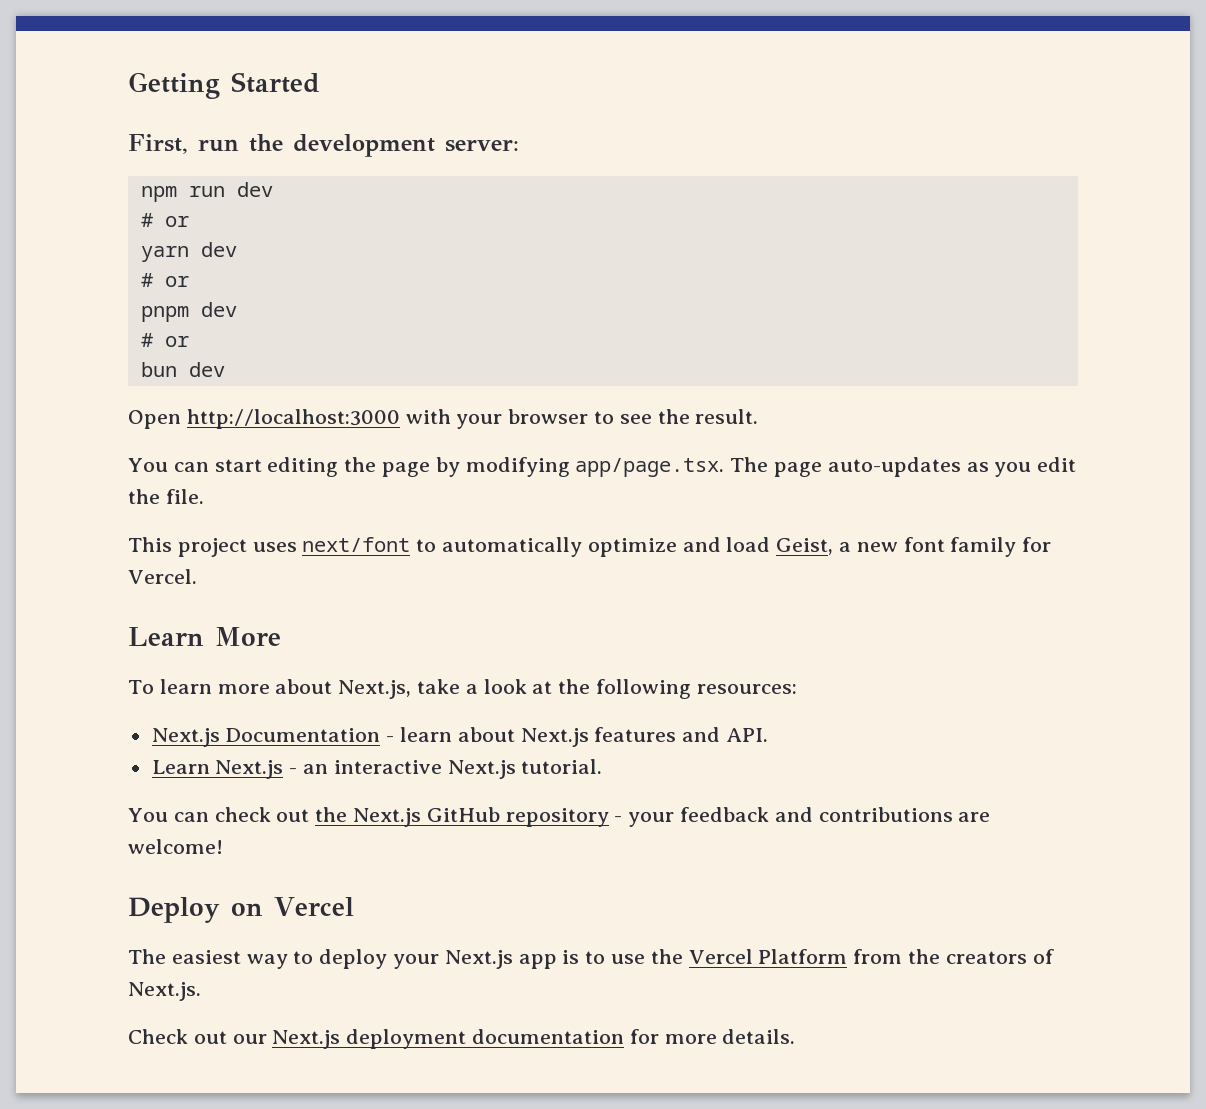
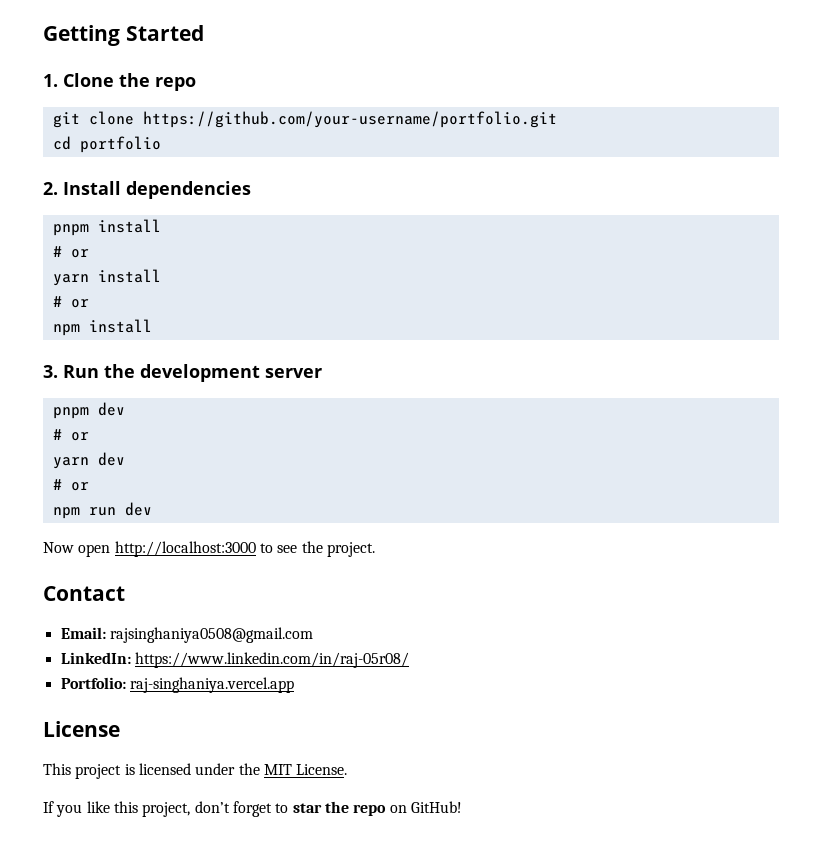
[128,134,519,157] [140,186,225,202] First, run the development server: // npm run -> [43,73,196,91] [52,111,557,128] [52,136,161,153] [43,181,251,199] [52,219,161,236] [52,246,89,258] [52,269,161,286] [52,296,89,308] [52,319,152,336] [43,364,322,382] [52,407,89,419] 1. Clone the repo // git clone https://github.com/your-username/portfolio.git // cd portfolio // 2. Install dependencies // pnpm install // # or // yarn install // # or // npm install // 3. Run the development server // pnpm
[140,302,237,322] [140,333,189,347] [140,362,225,377] [128,409,759,429] [128,457,1077,477] [128,489,204,504] [128,537,1052,557] [128,569,197,584] [128,627,281,646] [128,679,797,699] [151,727,769,747] [151,759,603,779] [128,807,991,827] [128,839,223,854] [128,897,354,923] [128,949,1054,969] [128,982,201,1001] [128,1029,796,1049] pnpm dev // # or // bun dev // Open http://localhost:3000 with your browser to see the result. // You can start editing the page by modifying app/page.tsx. The page auto-updates as you edit the file. // This project uses next/font to automatically optimize and load Geist, a new font family for Vercel. // Learn More // To learn more about Next.js, take a look at the following resources: // Next.js Documentation - learn about Next.js features and API. // Learn Next.js - an interactive Next.js tutorial. // You can check out the Next.js GitHub repository - your feedback and contributions are welcome! // Deploy on Vercel // The easiest way to deploy your Next.js app is to use the Vercel Platform from the creators of Next.js. // Check out our Next.js deployment documentation for more details. -> [52,502,152,519] [43,541,375,557] [43,586,125,601] [60,627,313,643] [60,652,409,668] [60,677,294,693] [43,721,120,737] [43,763,348,779] [43,801,462,817] npm run dev // Now open http://localhost:3000 to see the project. // Contact // Email: rajsinghaniya0508@gmail.com // LinkedIn: https://www.linkedin.com/in/raj-05r08/ // Portfolio: raj-singhaniya.vercel.app // License // This project is licensed under the MIT License. // If you like this project, don’t forget to star the repo on GitHub!

